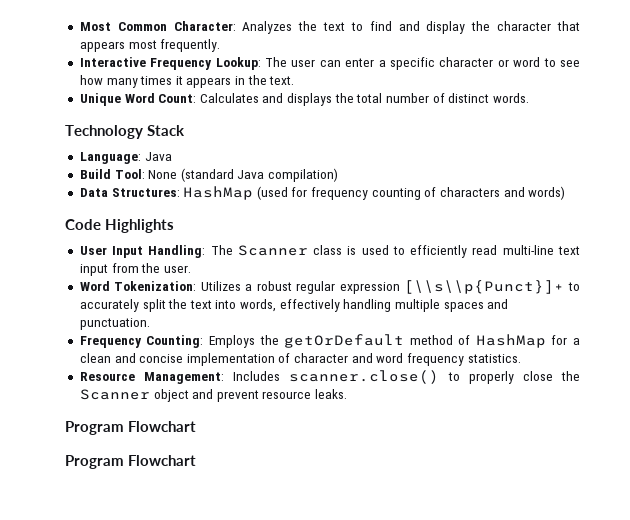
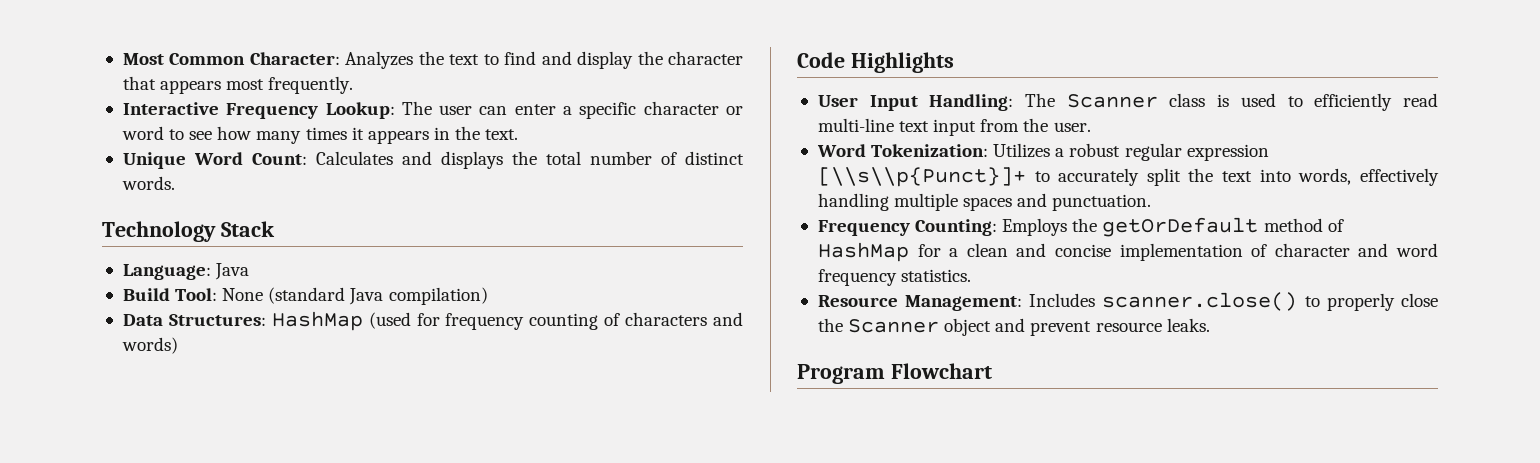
[65,455,196,469] // Program Flowchart -> (992, 371) none

